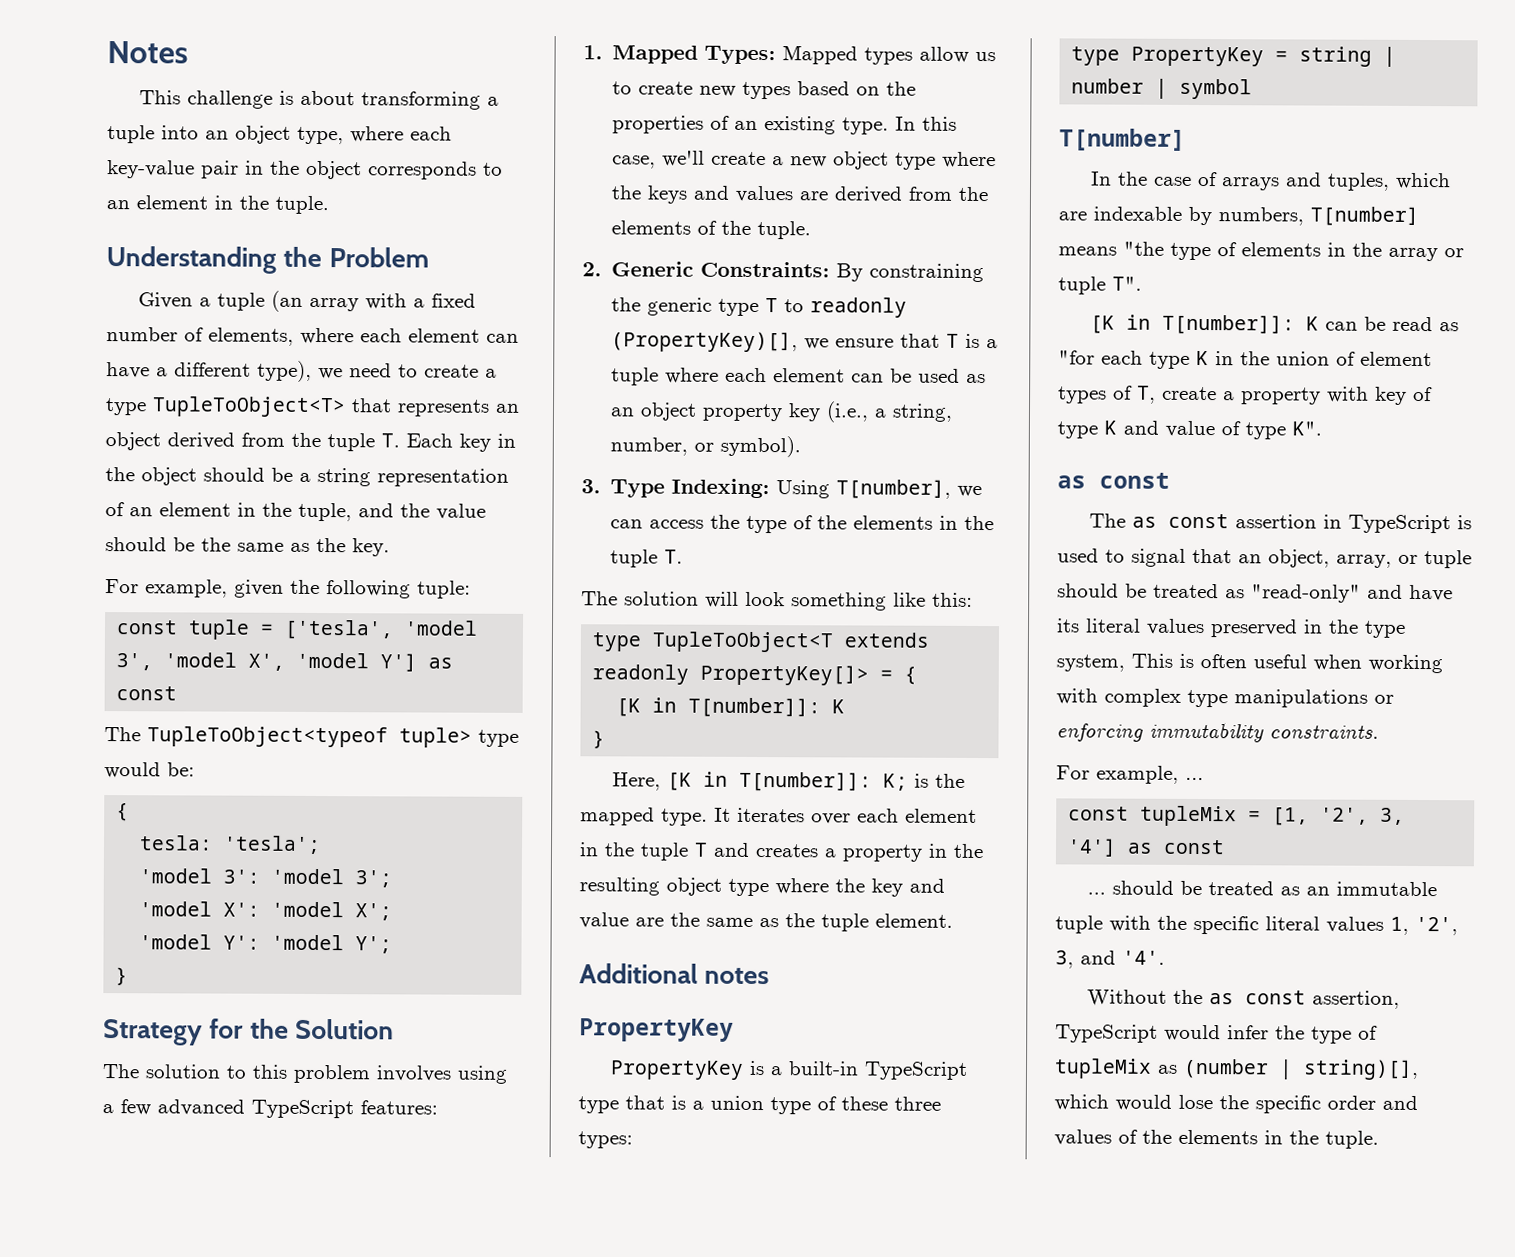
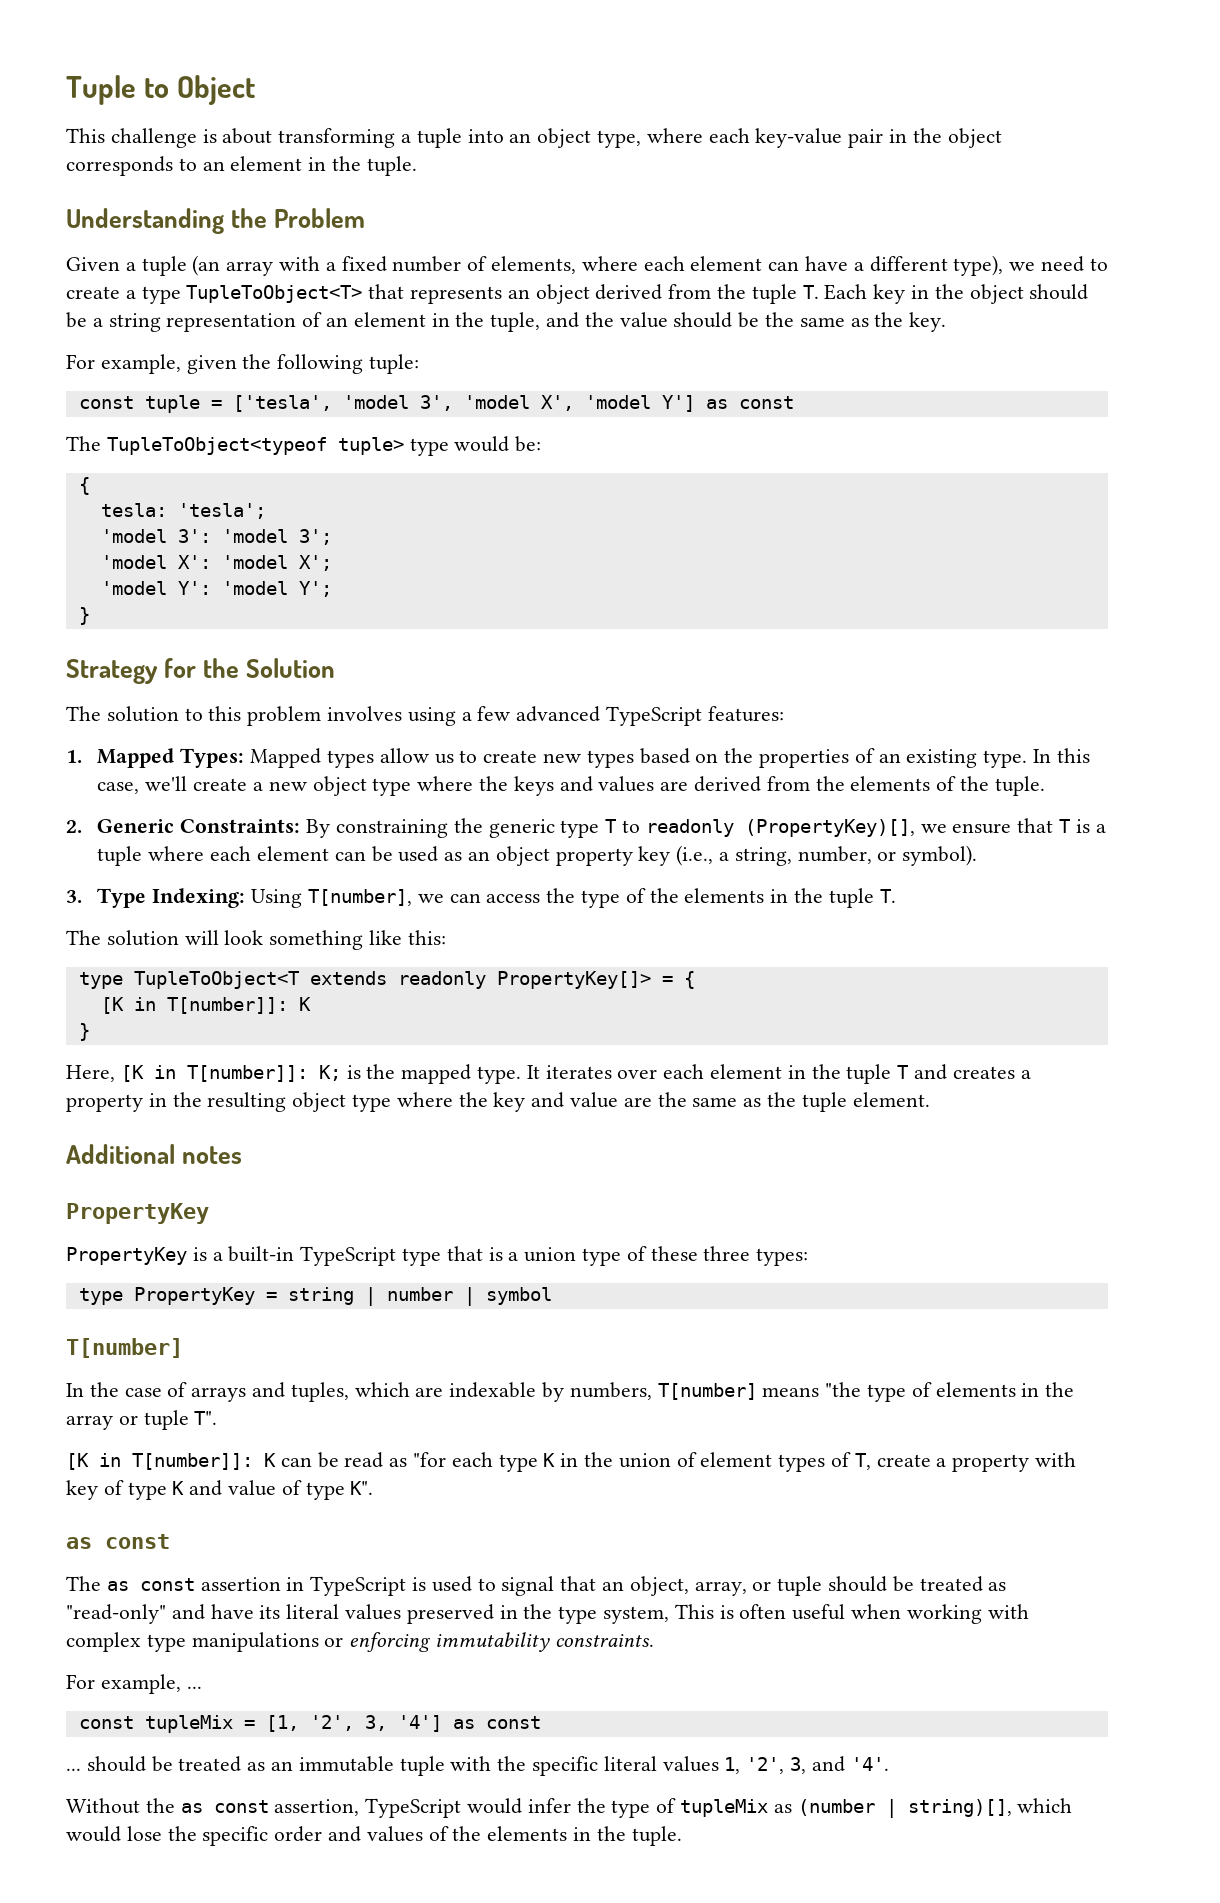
[107,41,188,64] Notes -> [66,75,256,105] Tuple to Object

